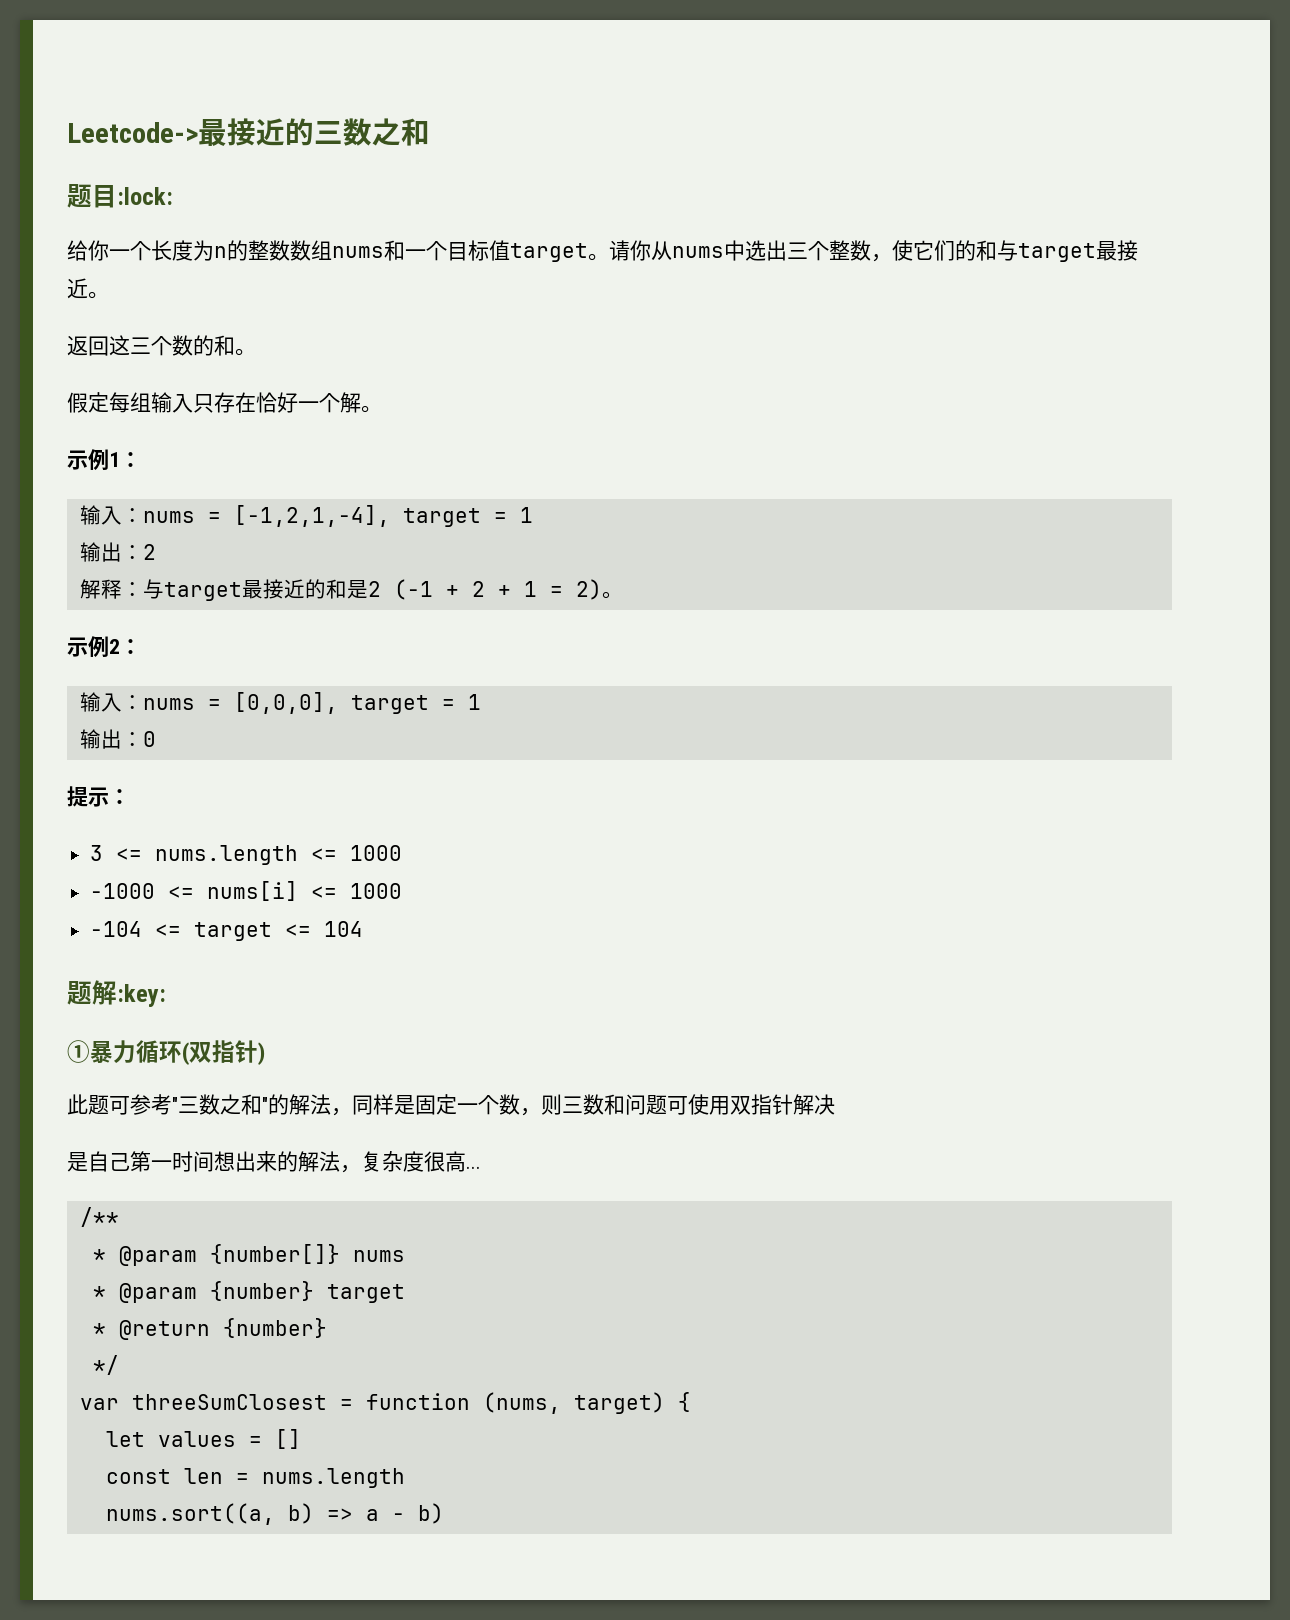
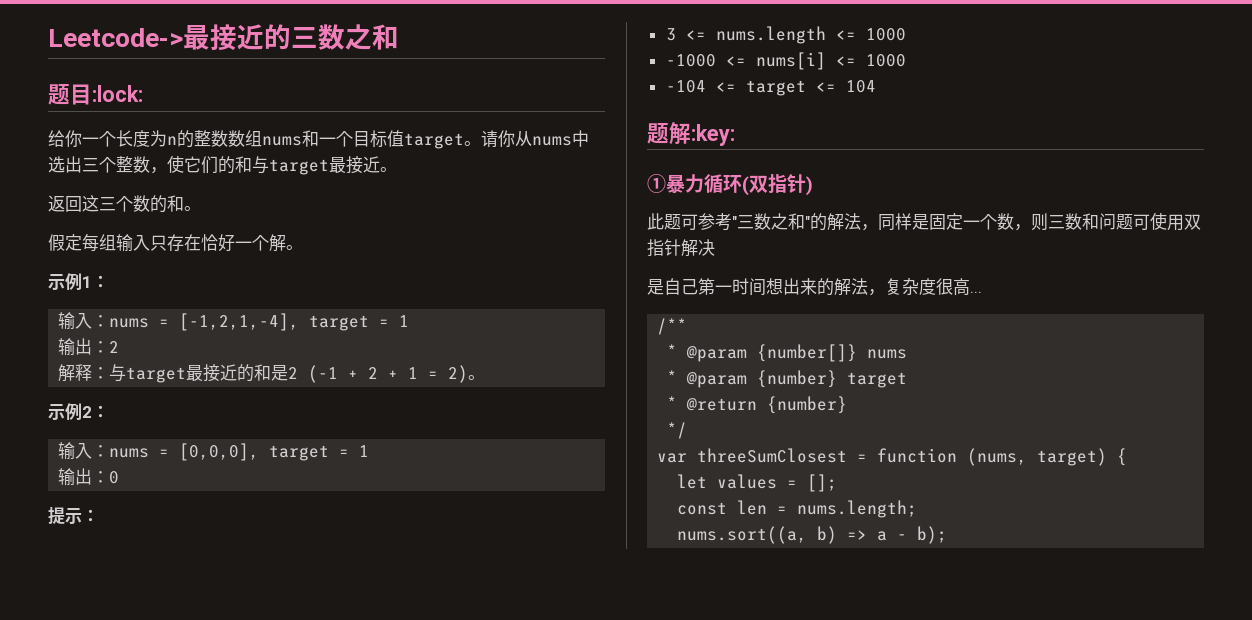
[274,1429,301,1449] [] -> [807,474,838,492] [];
[261,1468,405,1488] nums.length -> [797,500,918,518] nums.length;
[417,1503,444,1524] b) -> [917,526,948,544] b);

